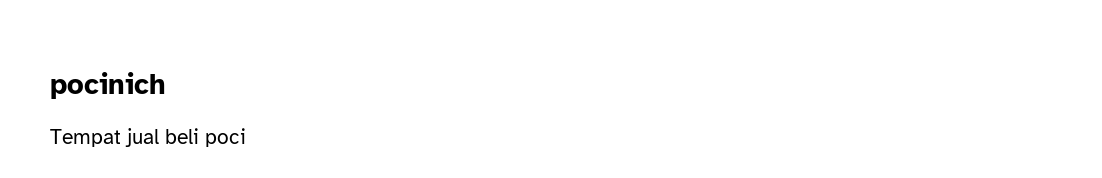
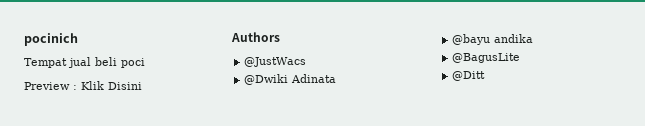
(246, 137) none -> [24,81,142,90] [231,32,280,42] [244,57,307,67] [244,74,337,85] [452,34,534,45] [452,53,521,63] [452,71,486,81] // Preview : Klik Disini // Authors // @JustWacs // @Dwiki Adinata // @bayu andika // @BagusLite // @Ditt

